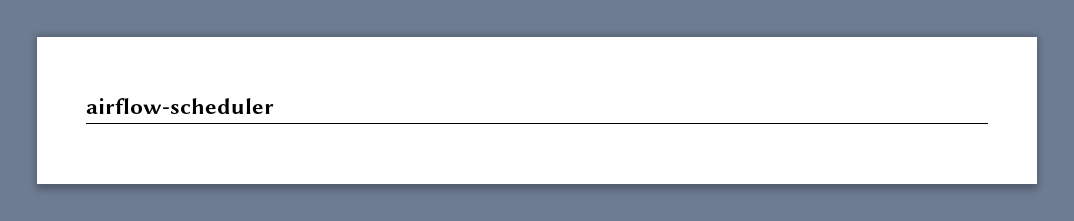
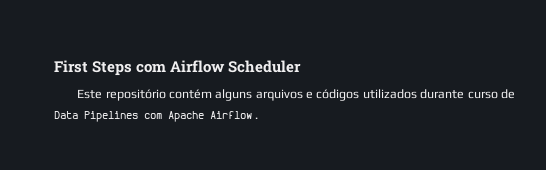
[86,98,274,114] airflow-scheduler -> [54,60,302,76] [77,89,515,101] [54,111,259,122] First Steps com Airflow Scheduler // Este repositório contém alguns arquivos e códigos utilizados durante curso de Data Pipelines com Apache Airflow .

